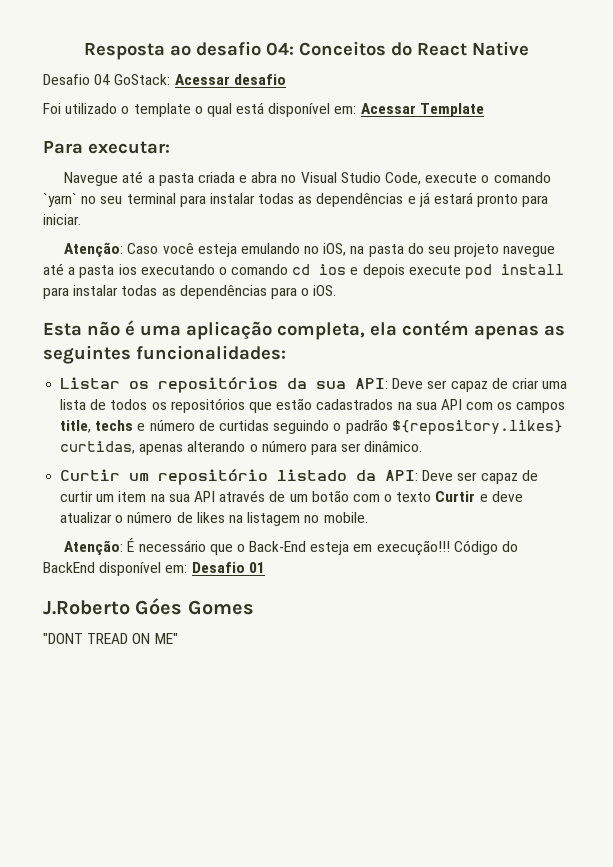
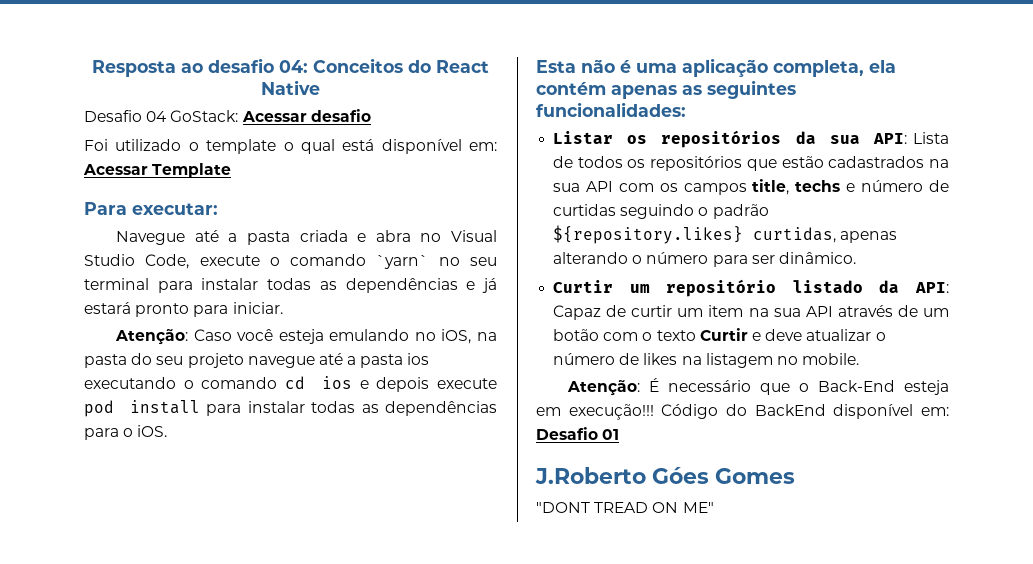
[392,378,568,392] [60,399,87,410] Deve ser capaz de criar uma lista -> [913,132,949,144] Lista
[422,470,518,484] Deve ser capaz -> [553,305,602,320] Capaz

